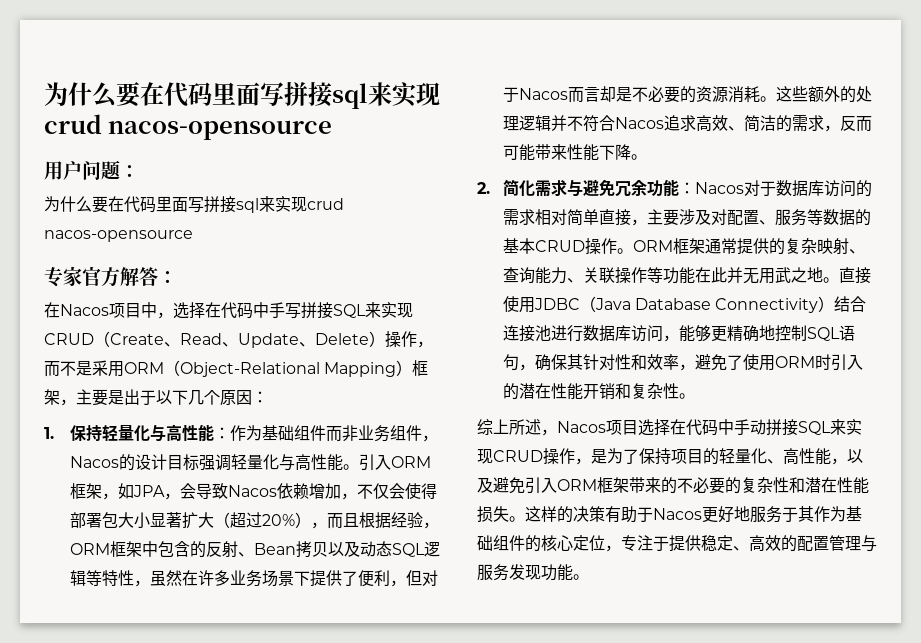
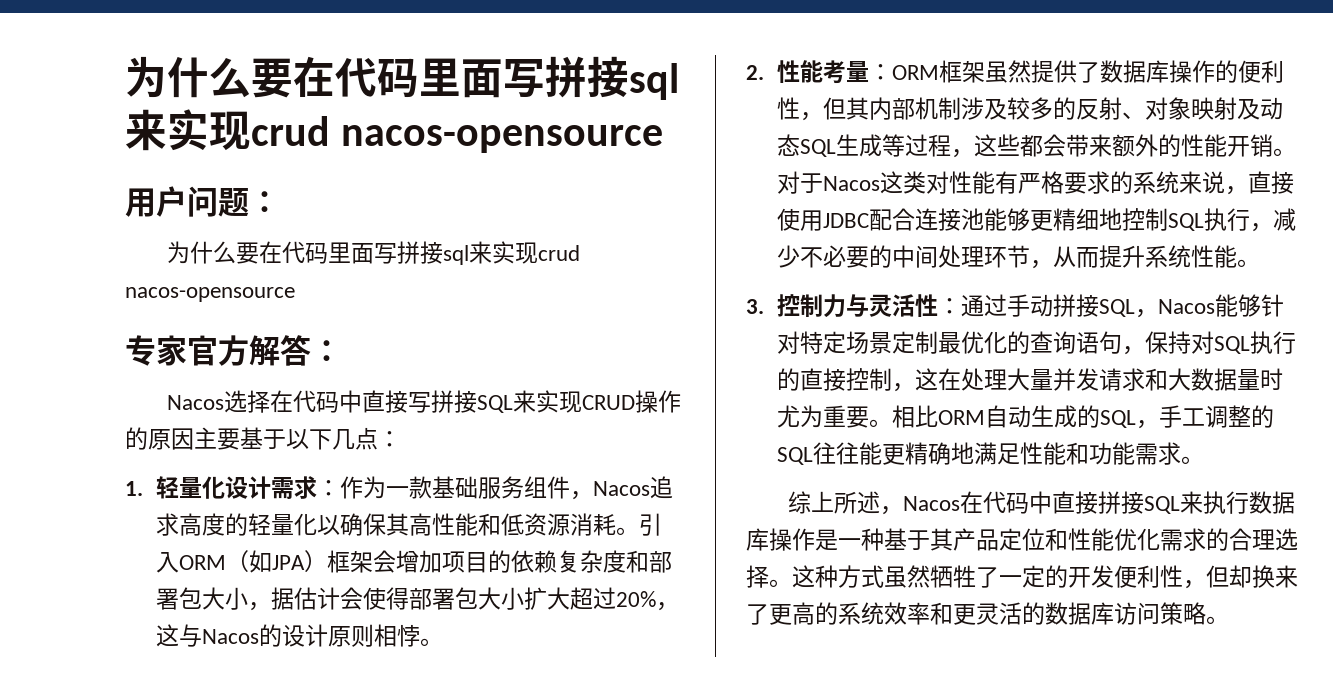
[44,302,413,319] [44,331,433,348] [44,360,429,377] [44,389,268,406] [44,424,438,442] [69,454,431,471] [69,483,437,500] [69,512,439,529] [69,541,440,558] [69,570,438,587] [502,86,872,103] [502,115,872,132] [502,144,647,161] [477,179,872,197] [502,209,871,226] [502,238,865,255] [502,267,871,284] [502,296,867,313] [502,325,855,342] [502,354,863,371] [502,383,695,400] [477,419,766,436] 在Nacos项目中，选择在代码中手写拼接SQL来实现CRUD（Create、Read、Update、Delete）操作，而不是采用ORM（Object-Relational Mapping）框架，主要是出于以下几个原因： // 1.保持轻量化与高性能：作为基础组件而非业务组件，Nacos的设计目标强调轻量化与高性能。引入ORM框架，如JPA，会导致Nacos依赖增加，不仅会使得部署包大小显著扩大（超过20%），而且根据经验，ORM框架中包含的反射、Bean拷贝以及动态SQL逻辑等特性，虽然在许多业务场景下提供了便利，但对于Nacos而言却是不必要的资源消耗。这些额外的处理逻辑并不符合Nacos追求高效、简洁的需求，反而可能带来性能下降。 // 2.简化需求与避免冗余功能：Nacos对于数据库访问的需求相对简单直接，主要涉及对配置、服务等数据的基本CRUD操作。ORM框架通常提供的复杂映射、查询能力、关联操作等功能在此并无用武之地。直接使用JDBC（Java Database Connectivity）结合连接池进行数据库访问，能够更精确地控制SQL语句，确保其针对性和效率，避免了使用ORM时引入的潜在性能开销和复杂性。 // 综上所述，Nacos项目选择在代码中手动 -> [167,390,432,413] Nacos选择在代码中直接写
[575,448,863,465] [477,477,869,494] [477,506,862,523] [477,535,877,552] [477,564,573,581] ，是为了保持项目的轻量化、高性能，以及避免引入ORM框架带来的不必要的复杂性和潜在性能损失。这样的决策有助于Nacos更好地服务于其作为基础组件的核心定位，专注于提供稳定、高效的配置管理与服务发现功能 -> [125,427,401,450] [125,476,674,500] [156,513,663,536] [156,550,673,573] [156,587,680,611] [156,624,444,647] [746,60,1285,84] [777,97,1284,121] [777,134,1297,158] [777,171,1295,195] [777,208,1297,232] [777,245,1261,269] [746,294,1285,318] [777,331,1297,355] [777,368,1284,392] [777,405,1275,429] [777,442,1205,465] [788,491,1296,515] [746,528,1298,551] [746,565,1298,589] [746,602,1206,625] 的原因主要基于以下几点： // 1.轻量化设计需求：作为一款基础服务组件，Nacos追求高度的轻量化以确保其高性能和低资源消耗。引入ORM（如JPA）框架会增加项目的依赖复杂度和部署包大小，据估计会使得部署包大小扩大超过20%，这与Nacos的设计原则相悖。 // 2.性能考量：ORM框架虽然提供了数据库操作的便利性，但其内部机制涉及较多的反射、对象映射及动态SQL生成等过程，这些都会带来额外的性能开销。对于Nacos这类对性能有严格要求的系统来说，直接使用JDBC配合连接池能够更精细地控制SQL执行，减少不必要的中间处理环节，从而提升系统性能。 // 3.控制力与灵活性：通过手动拼接SQL，Nacos能够针对特定场景定制最优化的查询语句，保持对SQL执行的直接控制，这在处理大量并发请求和大数据量时尤为重要。相比ORM自动生成的SQL，手工调整的SQL往往能更精确地满足性能和功能需求。 // 综上所述，Nacos在代码中直接拼接SQL来执行数据库操作是一种基于其产品定位和性能优化需求的合理选择。这种方式虽然牺牲了一定的开发便利性，但却换来了更高的系统效率和更灵活的数据库访问策略

